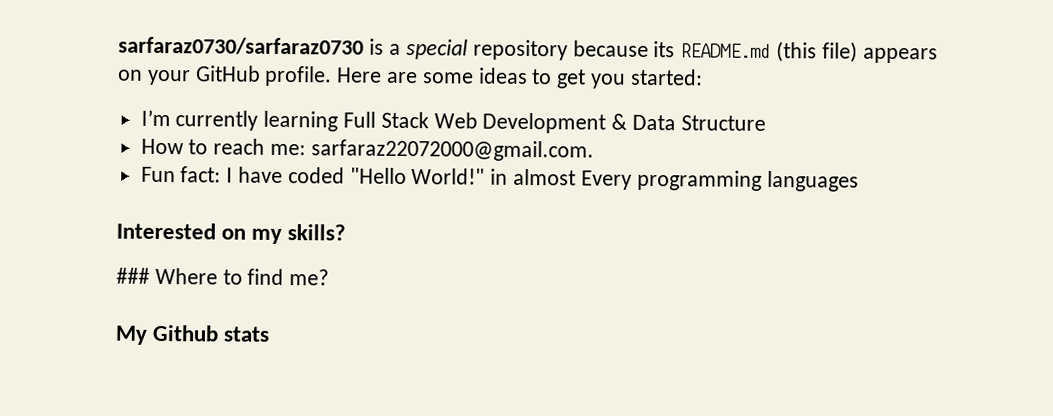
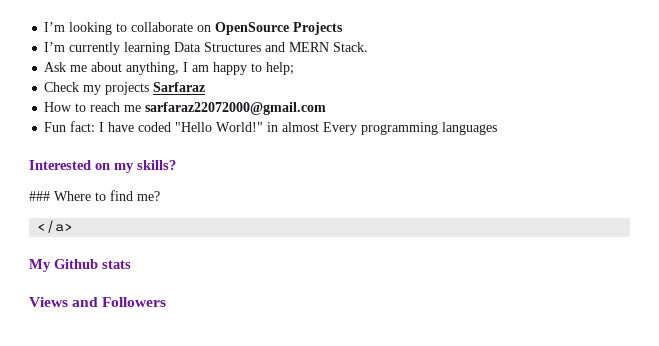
[118,36,938,64] [118,65,703,89] [140,109,766,134] sarfaraz0730/sarfaraz0730 is a special repository because its README.md (this file) appears on your GitHub profile. Here are some ideas to get you started: // I’m currently learning Full Stack Web Development & Data Structure -> [44,22,344,35] [44,42,369,55] [44,62,295,75] [44,82,206,95] I’m looking to collaborate on OpenSource Projects // I’m currently learning Data Structures and MERN Stack. // Ask me about anything, I am happy to help; // Check my projects Sarfaraz
[270,139,594,162] me: sarfaraz22072000@gmail.com. -> [124,102,327,115] me sarfaraz22072000@gmail.com
(330, 277) none -> [37,220,74,233] // </a>
(271, 334) none -> [29,297,167,307] // Views and Followers

